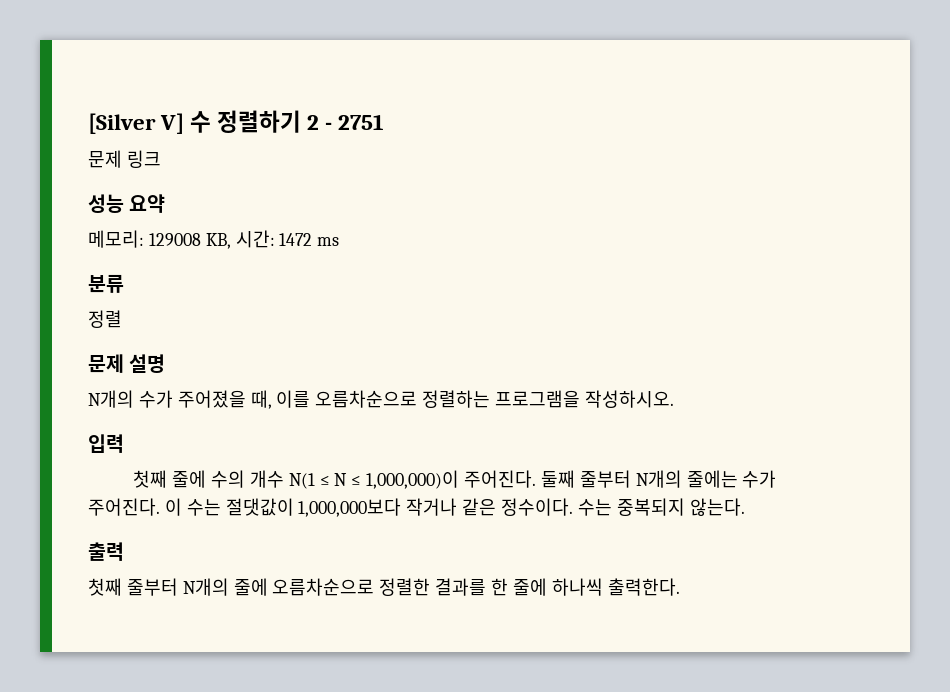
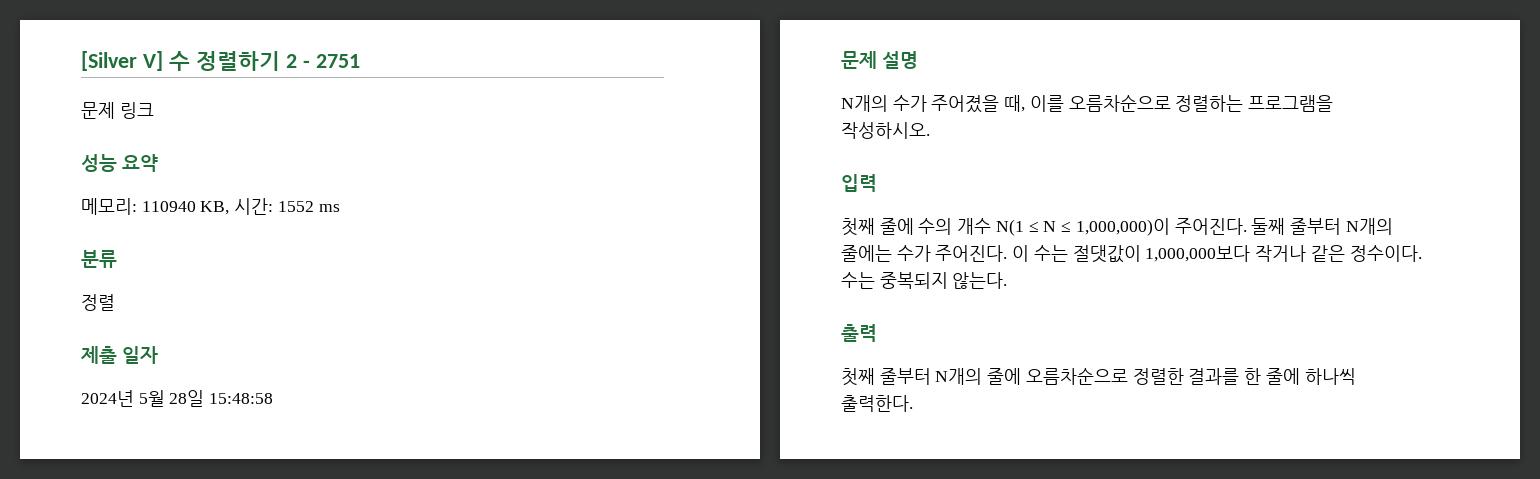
[148,233,201,246] 129008 -> [141,201,196,212] 110940
[279,233,313,246] 1472 -> [277,201,314,212] 1552
(122, 319) none -> [81,346,159,364] [81,390,274,407] // 제출 일자 // 2024년 5월 28일 15:48:58

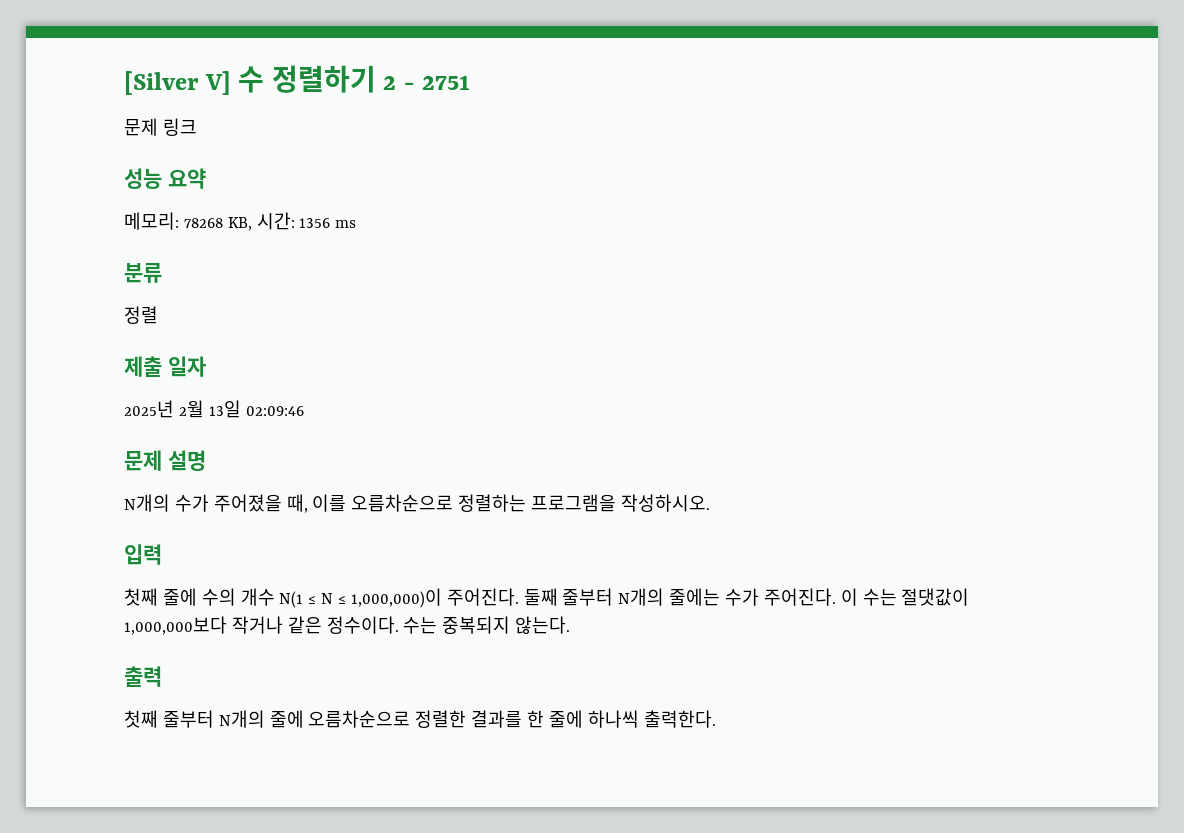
[141,201,196,212] 110940 -> [183,218,223,228] 78268
[277,201,314,212] 1552 -> [299,218,331,228] 1356
[81,390,274,407] 2024년 5월 28일 15:48:58 -> [124,400,304,418] 2025년 2월 13일 02:09:46

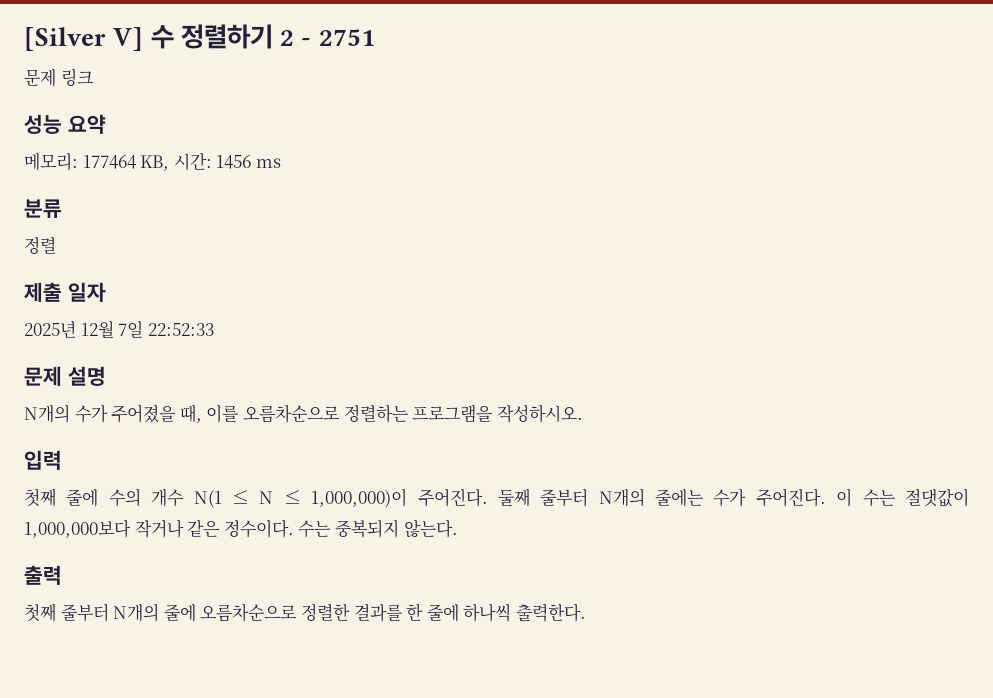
[183,218,223,228] 78268 -> [82,155,137,169] 177464
[299,218,331,228] 1356 -> [216,155,252,169] 1456
[178,400,304,418] 2월 13일 02:09:46 -> [80,321,214,338] 12월 7일 22:52:33

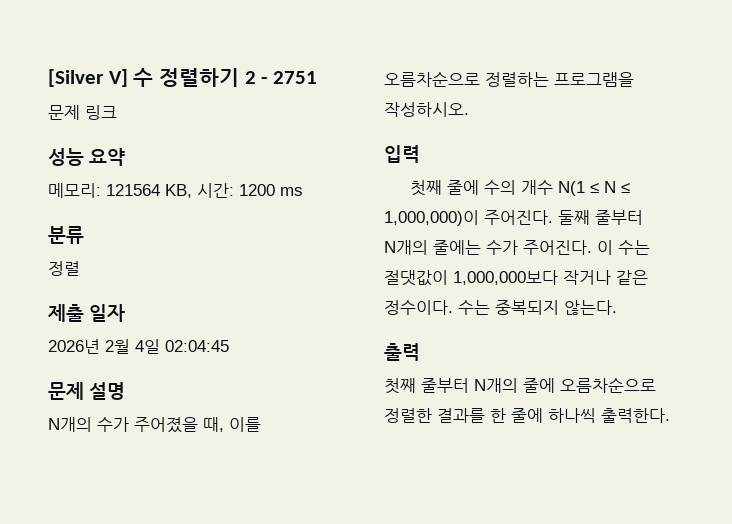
[82,155,137,169] 177464 -> [106,184,160,196] 121564
[216,155,252,169] 1456 -> [239,184,275,196] 1200
[24,321,214,338] 2025년 12월 7일 22:52:33 -> [48,339,229,354] 2026년 2월 4일 02:04:45

